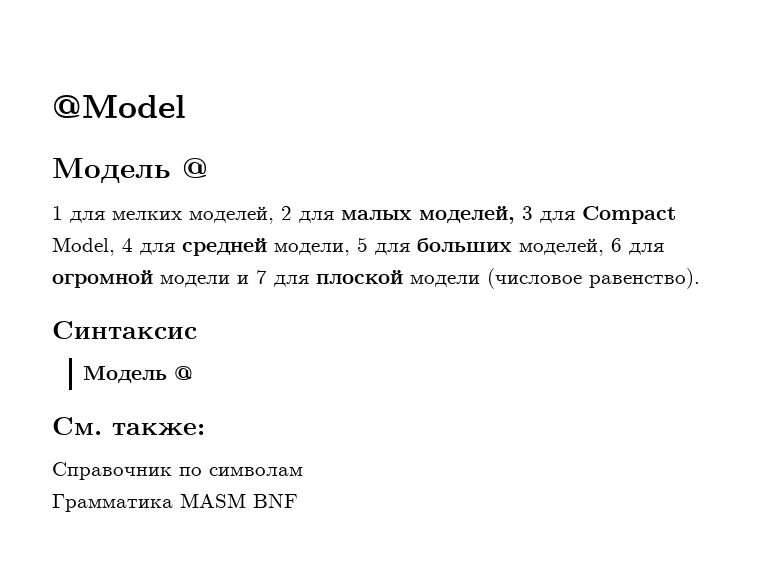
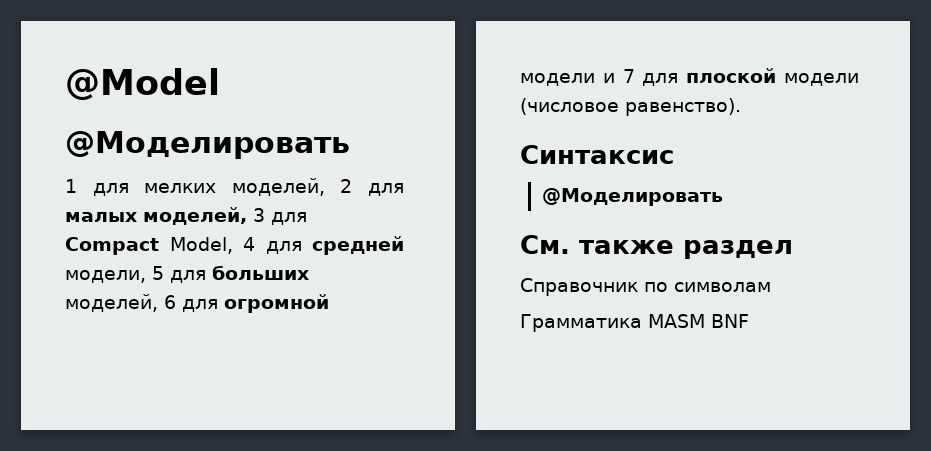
[52,158,208,183] Модель @ -> [65,131,350,159] @Моделировать
[83,366,194,383] Модель @ -> [541,188,723,206] @Моделировать
[112,423,205,435] также: -> [579,240,793,259] также раздел

